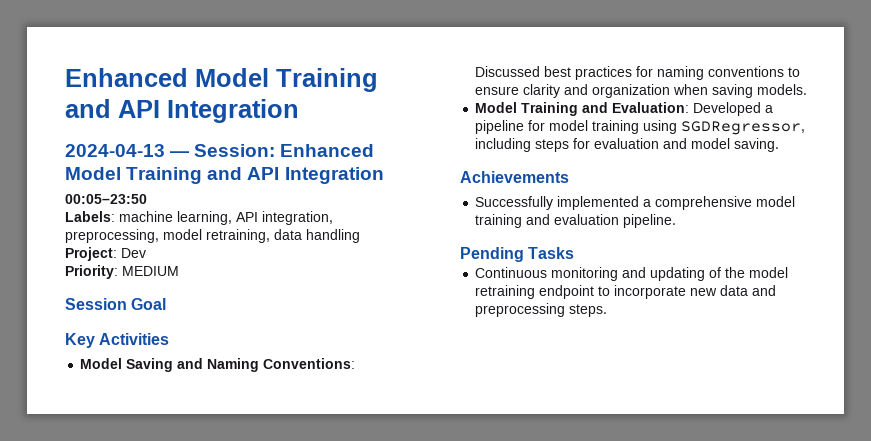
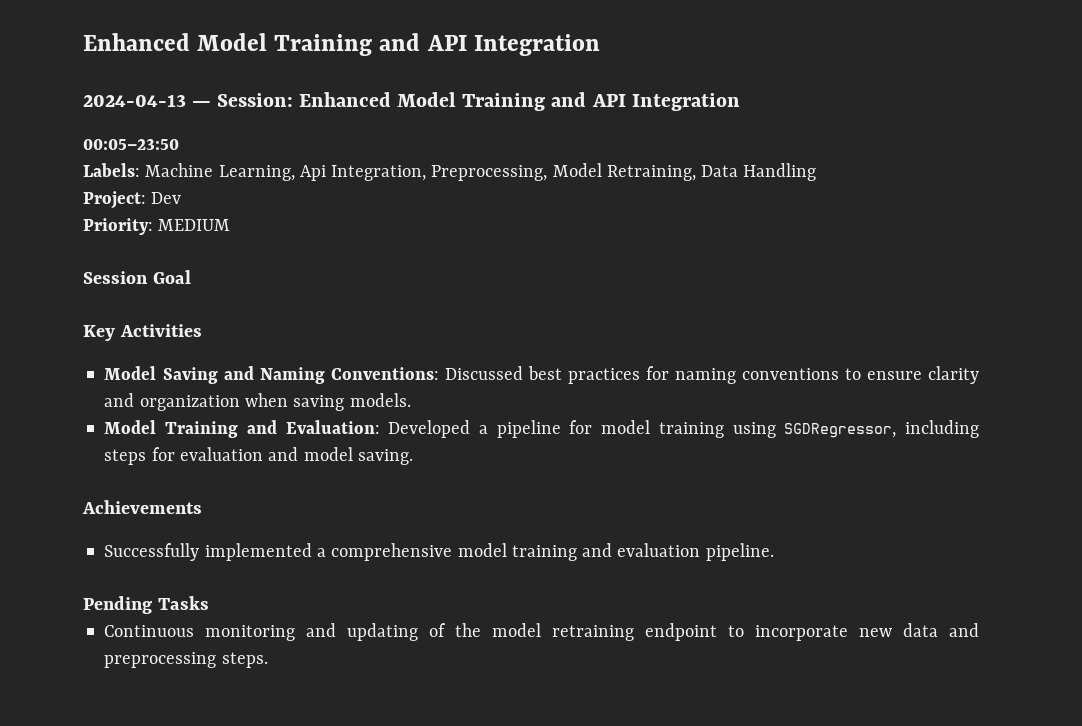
[119,211,333,225] [65,229,360,243] machine learning, API integration, preprocessing, model retraining, data handling -> [145,163,817,181] Machine Learning, Api Integration, Preprocessing, Model Retraining, Data Handling

